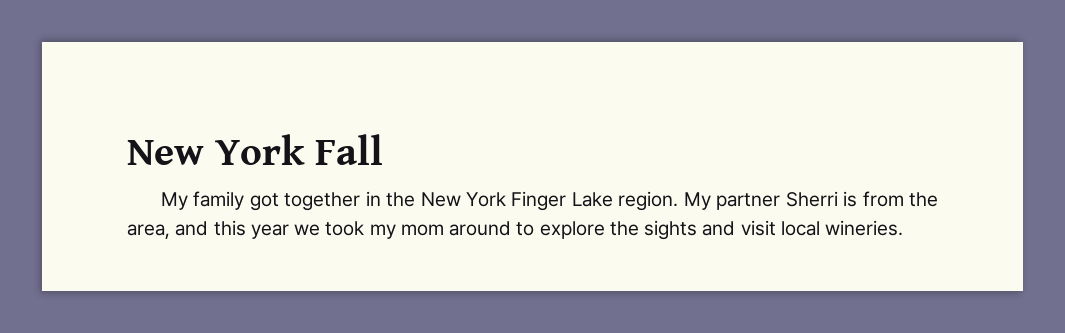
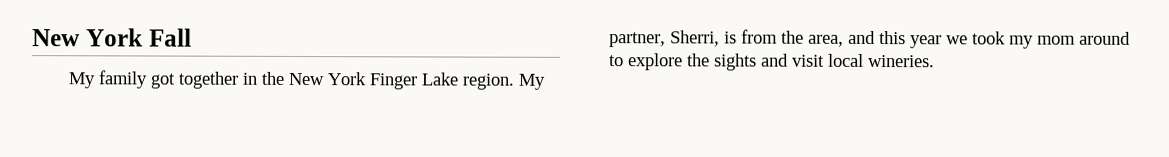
[716,191,838,210] partner Sherri -> [609,30,720,48] partner, Sherri,

